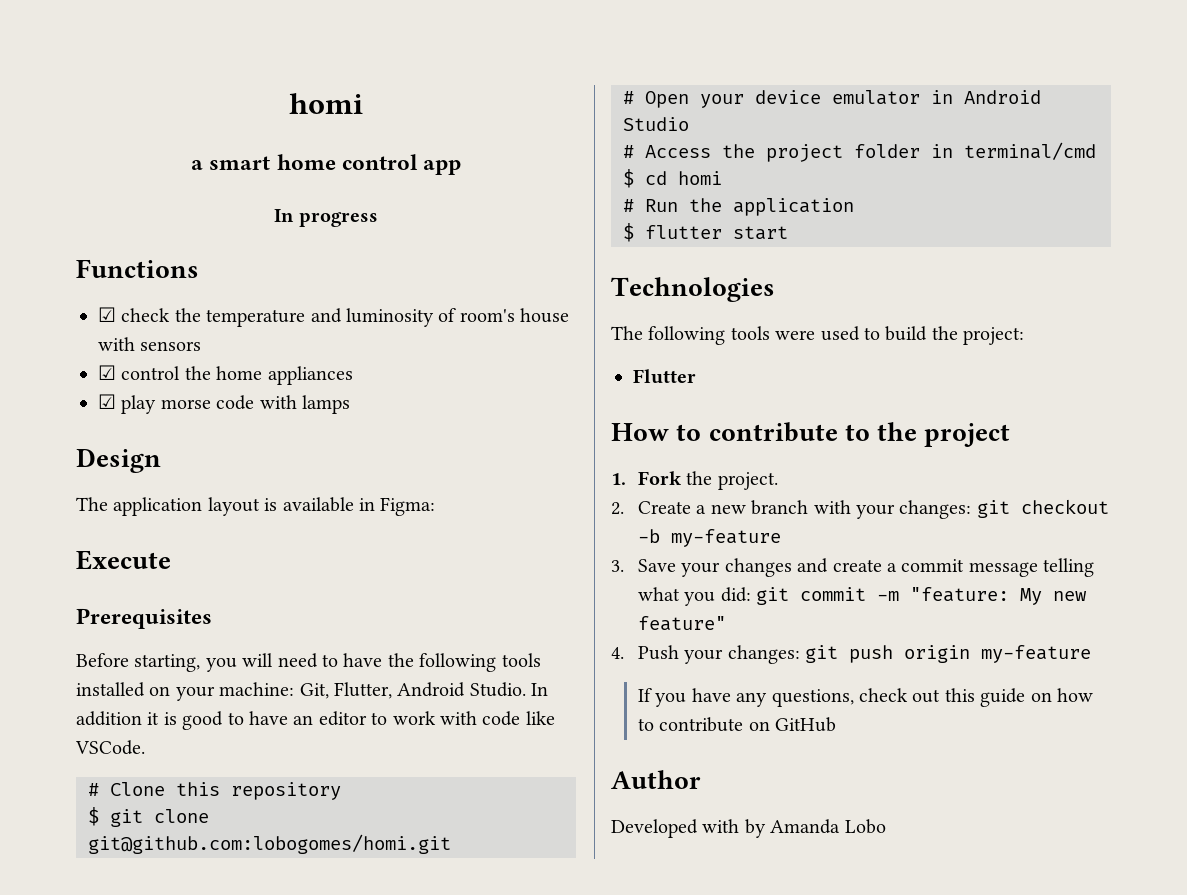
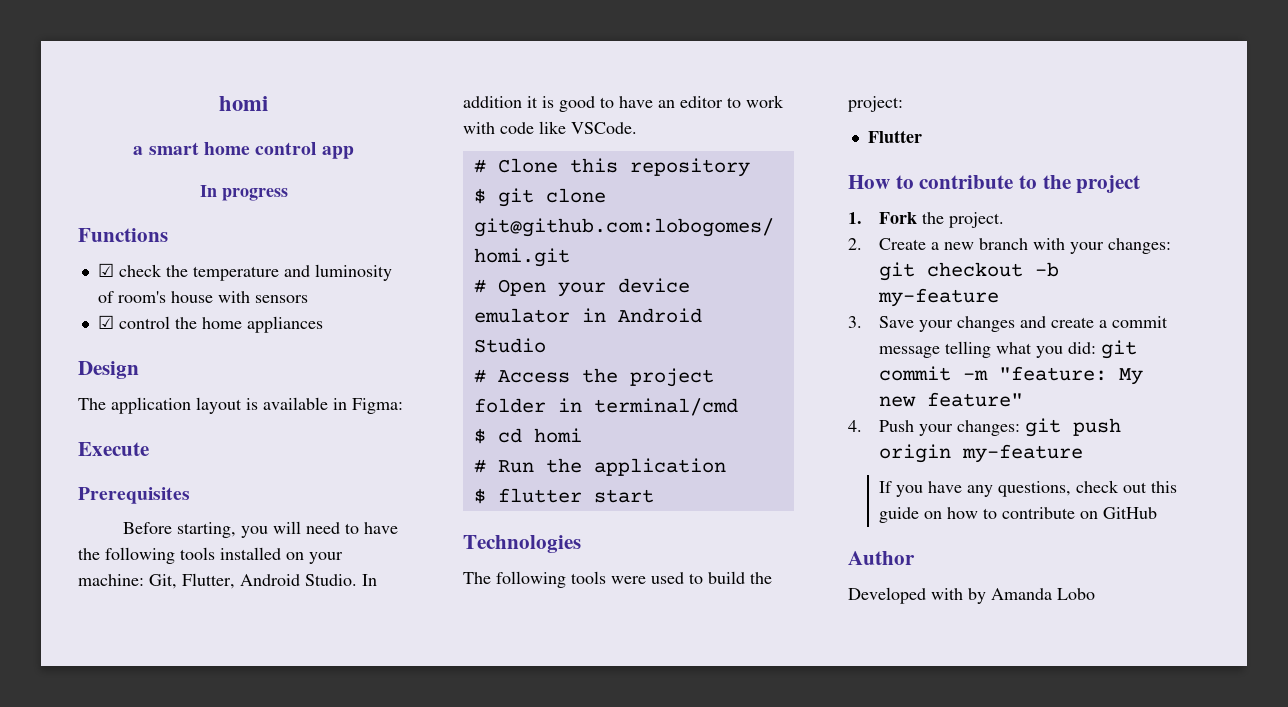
[98,394,350,414] // ☑ play morse code with lamps -> (323, 324) none

